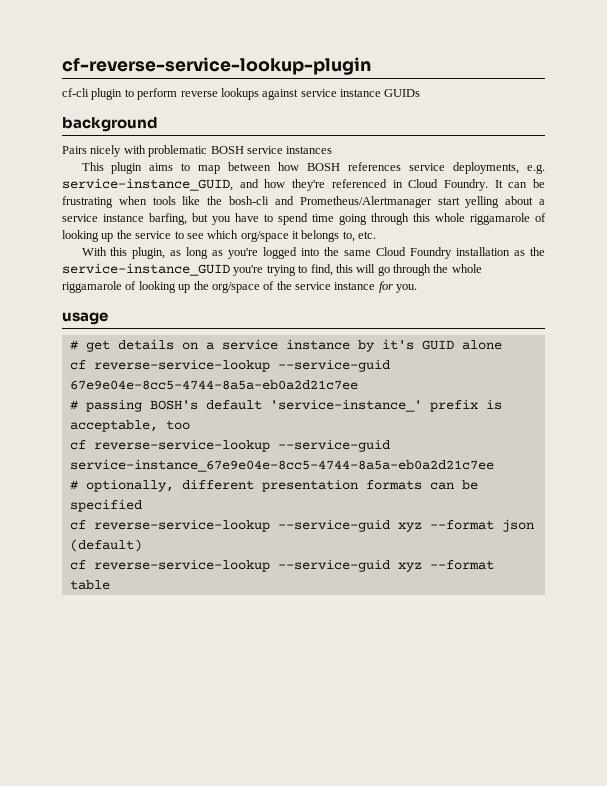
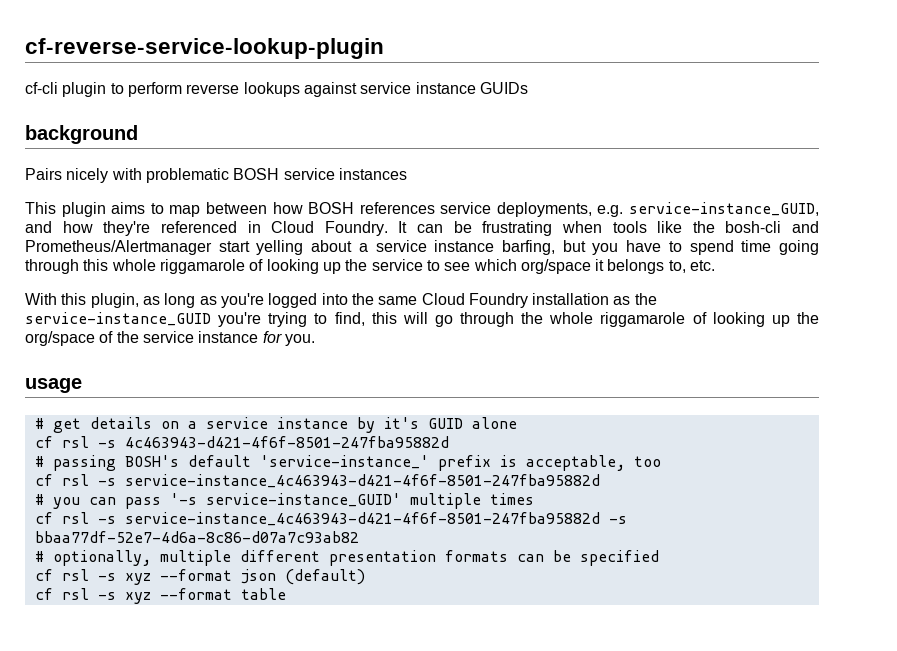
[93,359,390,372] [69,380,358,390] reverse-service-lookup --service-guid 67e9e04e-8cc5-4744-8a5a-eb0a2d21c7ee -> [61,436,449,448] rsl -s 4c463943-d421-4f6f-8501-247fba95882d
[93,439,390,452] [69,459,494,472] reverse-service-lookup --service-guid service-instance_67e9e04e-8cc5-4744-8a5a-eb0a2d21c7ee -> [61,474,600,488] [34,493,534,509] [34,512,627,526] [34,531,359,543] rsl -s service-instance_4c463943-d421-4f6f-8501-247fba95882d // # you can pass '-s service-instance_GUID' multiple times // cf rsl -s service-instance_4c463943-d421-4f6f-8501-247fba95882d -s bbaa77df-52e7-4d6a-8c86-d07a7c93ab82
(174, 485) none -> [159,550,231,566] multiple
[93,519,390,532] reverse-service-lookup --service-guid -> [61,569,116,581] rsl -s
[93,559,390,572] reverse-service-lookup --service-guid -> [61,588,116,600] rsl -s

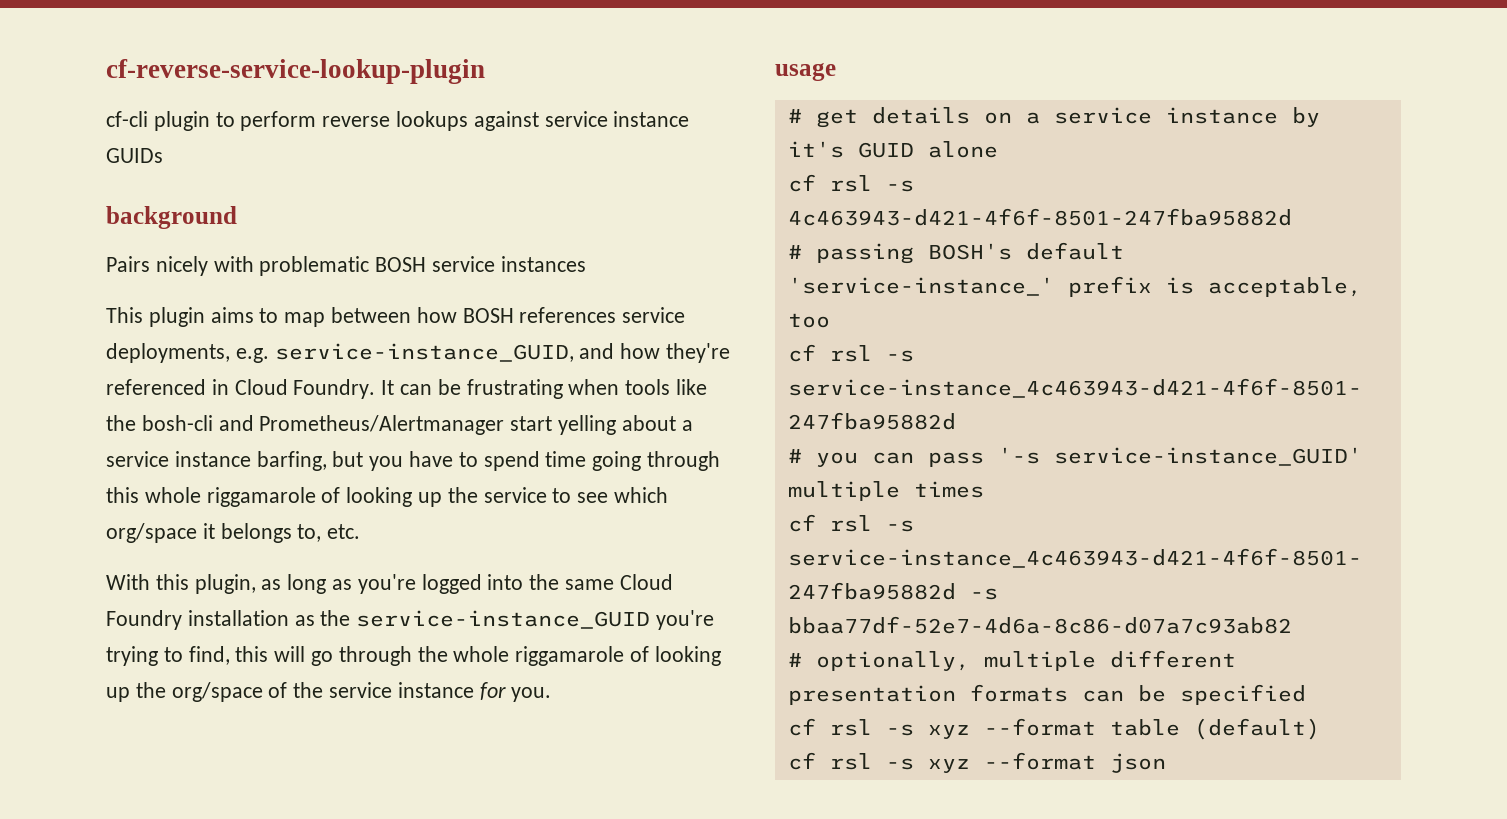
[240,569,276,584] json -> [1109,719,1180,736] table
[240,588,286,600] table -> [1109,753,1166,773] json

